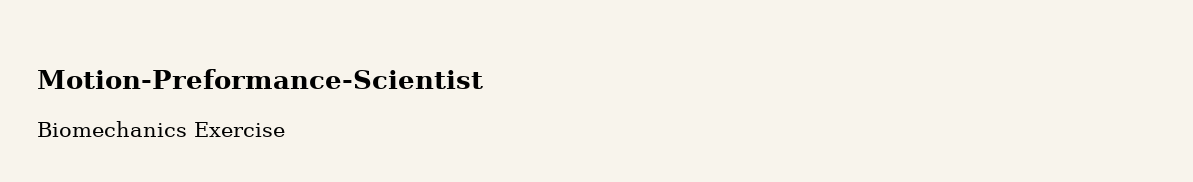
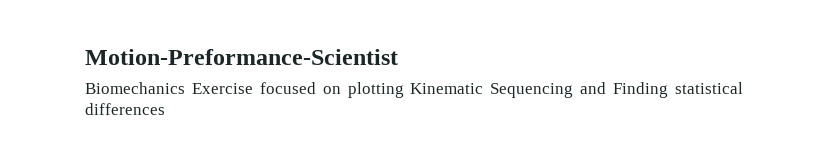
(285, 129) none -> [259,82,743,98] [85,103,165,115] focused on plotting Kinematic Sequencing and Finding statistical differences

